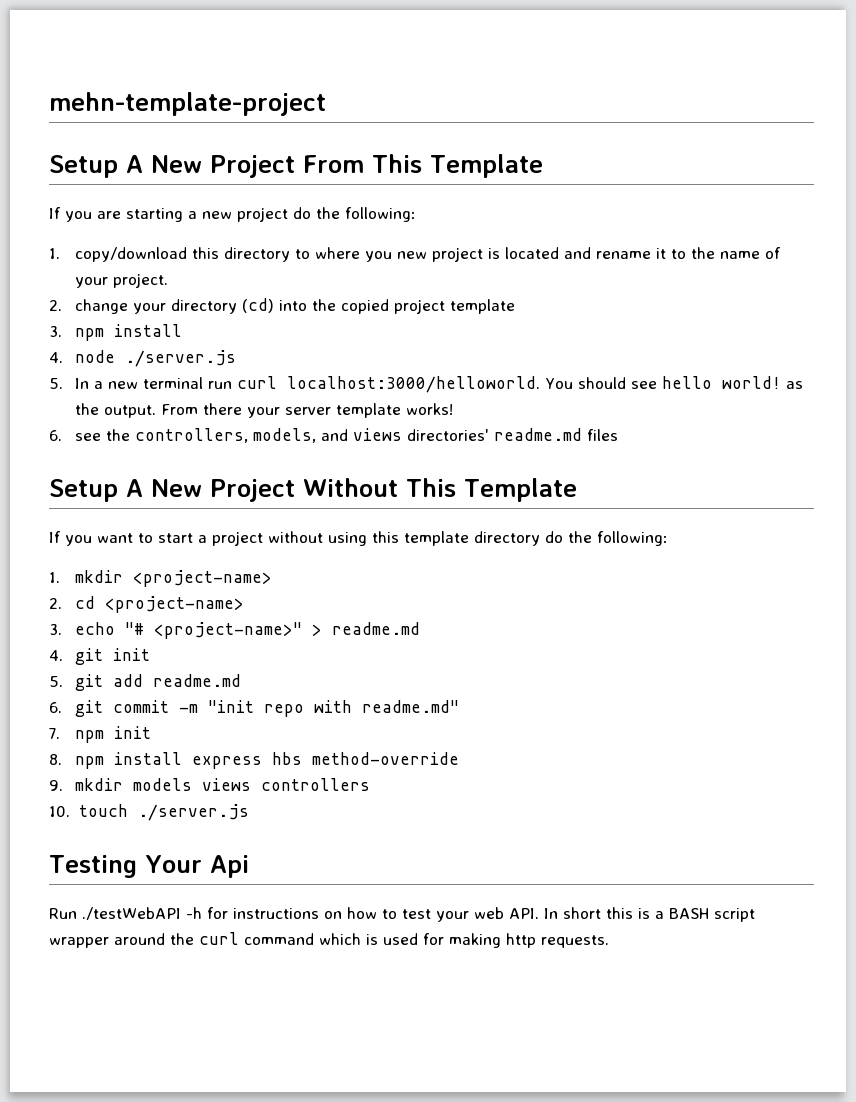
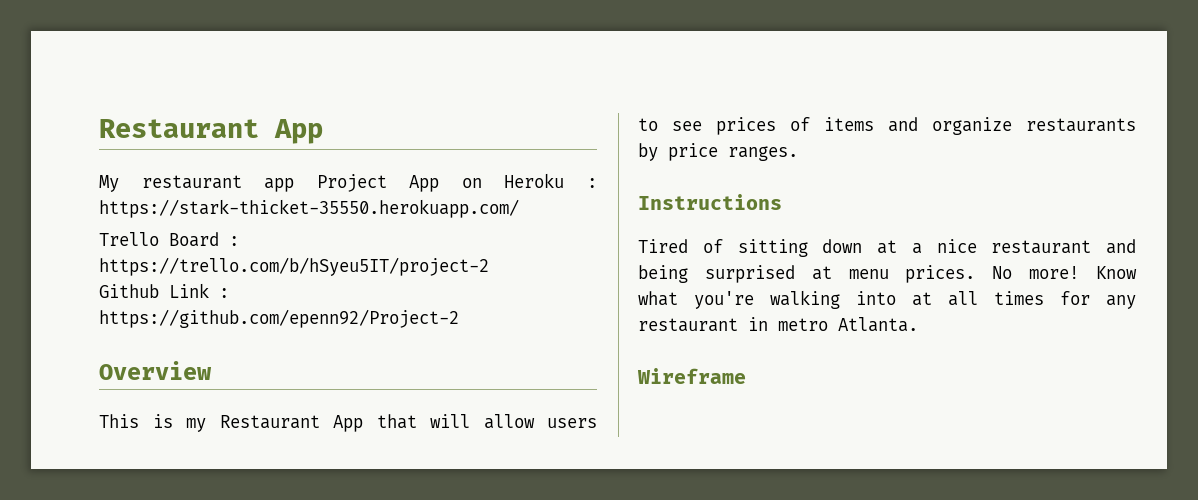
[49,92,326,116] [49,154,543,178] [49,207,416,222] [49,247,782,262] [75,273,169,288] [49,298,516,314] [49,324,183,341] [49,350,237,367] [49,376,804,393] [75,403,454,418] [49,428,619,443] [49,478,577,502] [49,531,668,546] [49,570,273,587] [49,596,245,613] [49,622,421,639] [49,648,151,665] [49,674,242,691] [49,700,460,717] [49,726,152,743] [49,752,460,769] [49,778,371,791] [49,804,249,821] [49,855,249,878] [49,907,755,922] [49,932,609,948] mehn-template-project // Setup A New Project From This Template // If you are starting a new project do the following: // 1. copy/download this directory to where you new project is located and rename it to the name of your project. // 2. change your directory (cd) into the copied project template // 3. npm install // 4. node ./server.js // 5. In a new terminal run curl localhost:3000/helloworld. You should see hello world! as the output. From there your server template works! // 6. see the controllers, models, and views directories' readme.md files // Setup A New Project Without This Template // If you want to start a project without using this template directory do the following: // 1. mkdir <project-name> // 2. cd <project-name> // 3. echo "# <project-name>" > readme.md // 4. git init // 5. git add readme.md // 6. git commit -m "init repo with readme.md" // 7. npm init // 8. npm install express hbs method-override // 9. mkdir models views controllers // 10. touch ./server.js // Testing Your Api // Run ./testWebAPI -h for instructions on how to test your web API. In short this is a BASH script wrapper around the curl command which is used for making http requests. -> [99,119,323,144] [99,173,597,192] [99,199,519,218] [99,232,239,247] [99,257,489,276] [99,283,229,298] [99,309,459,328] [99,361,212,380] [99,414,597,432] [638,117,1136,135] [638,143,798,161] [638,194,782,210] [638,239,1136,257] [638,265,1137,283] [638,290,1136,309] [638,317,918,332] [637,368,746,384] Restaurant App // My restaurant app Project App on Heroku : https://stark-thicket-35550.herokuapp.com/ // Trello Board : https://trello.com/b/hSyeu5IT/project-2 // Github Link : https://github.com/epenn92/Project-2 // Overview // This is my Restaurant App that will allow users to see prices of items and organize restaurants by price ranges. // Instructions // Tired of sitting down at a nice restaurant and being surprised at menu prices. No more! Know what you're walking into at all times for any restaurant in metro Atlanta. // Wireframe

